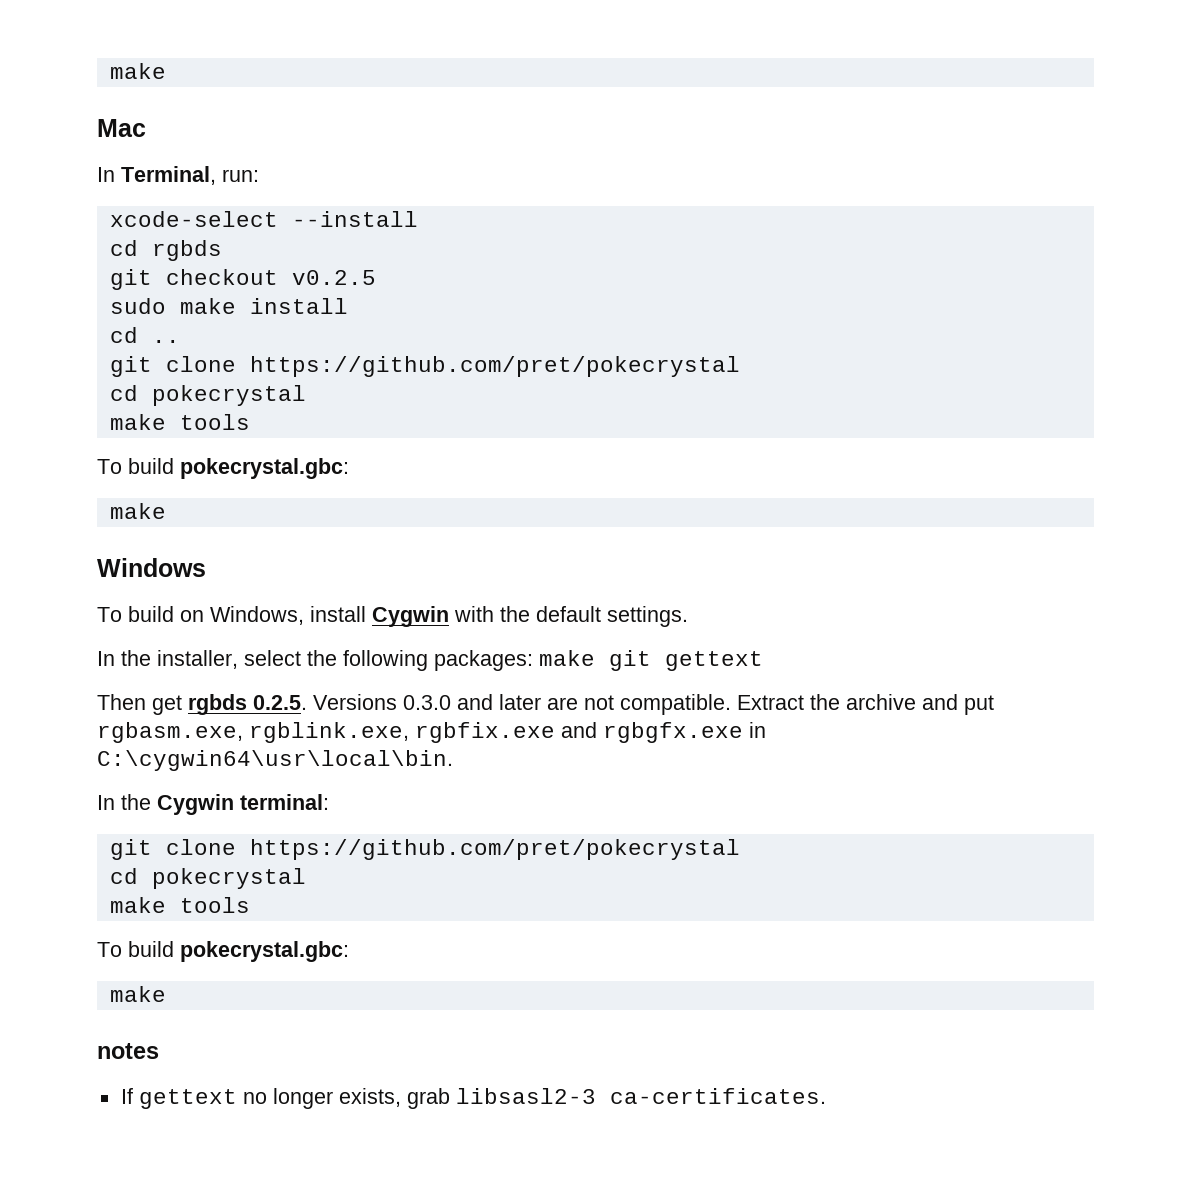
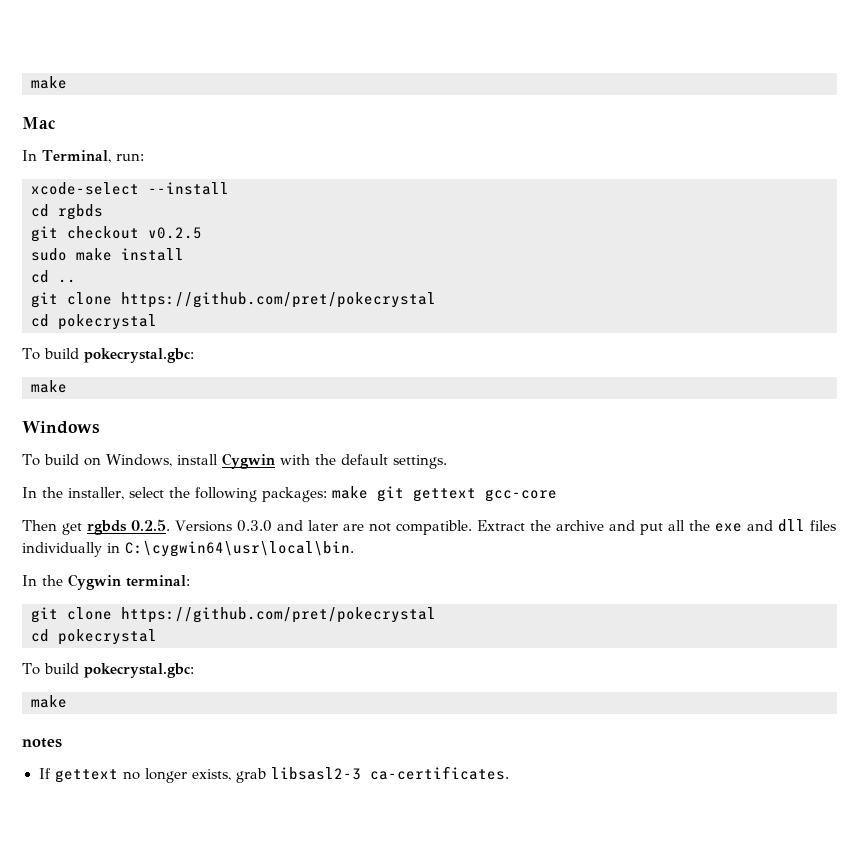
[109,414,250,430] // make tools -> (157, 322) none
(763, 661) none -> [485,489,557,502] gcc-core
[97,722,743,743] rgbasm.exe, rgblink.exe, rgbfix.exe and rgbgfx.exe -> [667,519,836,532] [22,542,102,557] all the exe and dll files individually
[109,897,250,913] // make tools -> (157, 637) none

